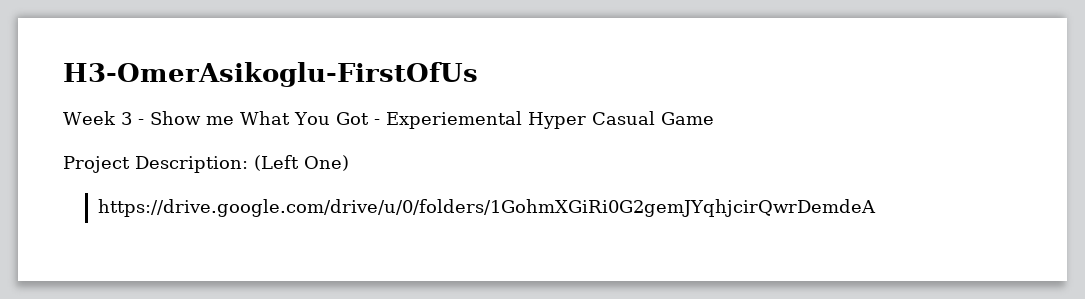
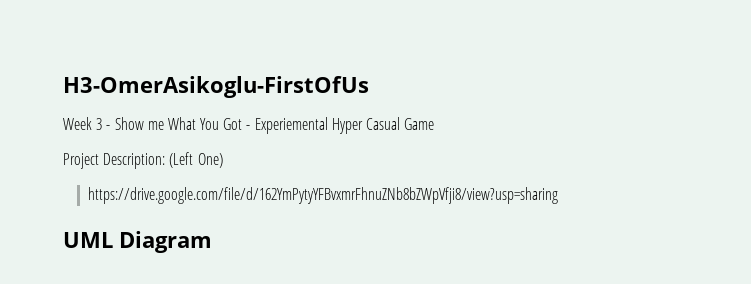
[97,199,876,217] https://drive.google.com/drive/u/0/folders/1GohmXGiRi0G2gemJYqhjcirQwrDemdeA -> [88,187,559,204] [63,231,212,253] https://drive.google.com/file/d/162YmPytyYFBvxmrFhnuZNb8bZWpVfji8/view?usp=sharing // UML Diagram

